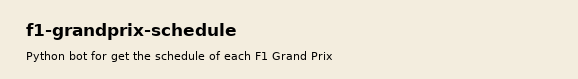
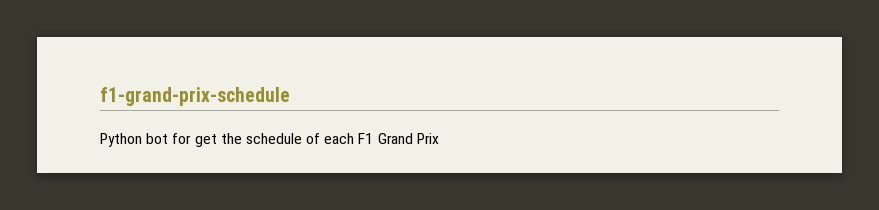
[26,23,237,40] f1-grandprix-schedule -> [100,87,290,106] f1-grand-prix-schedule

